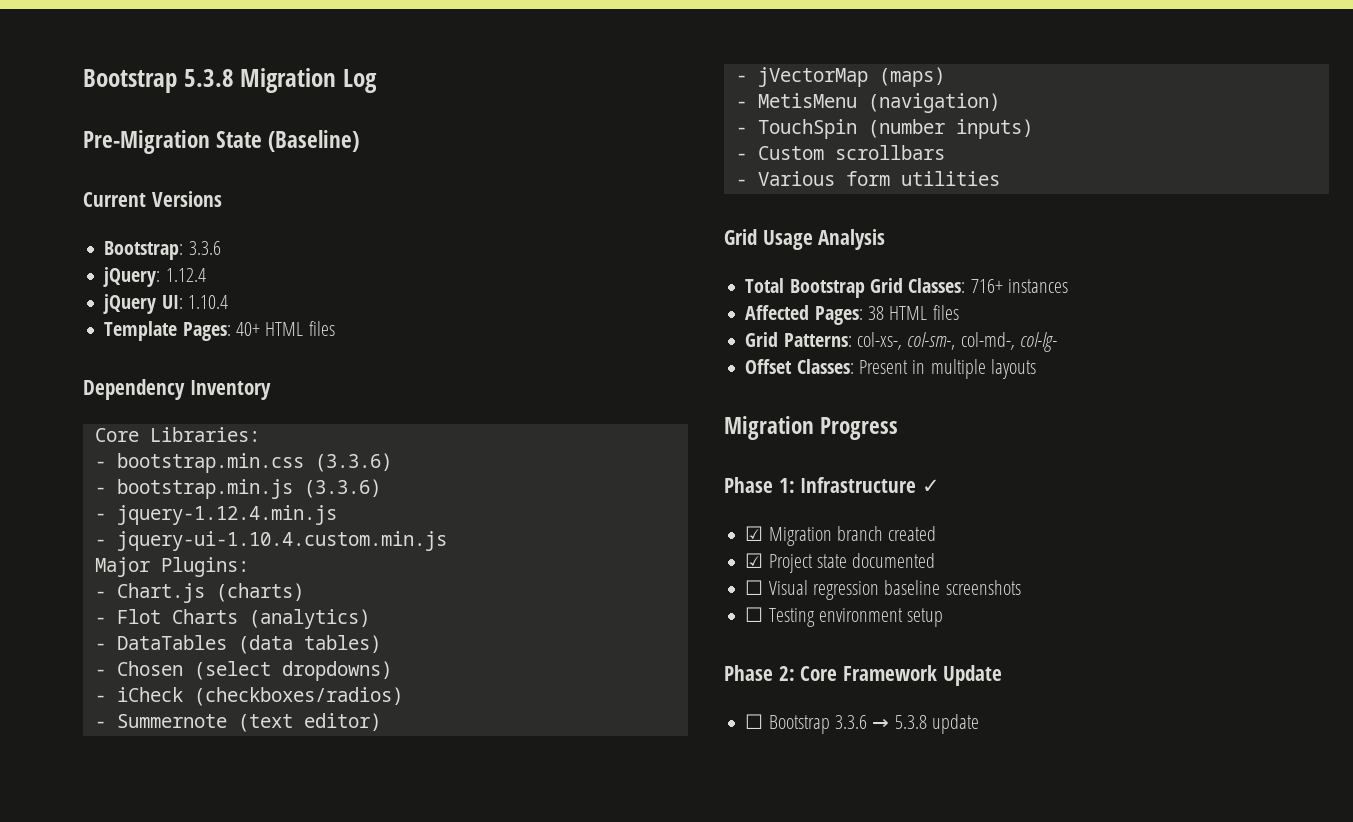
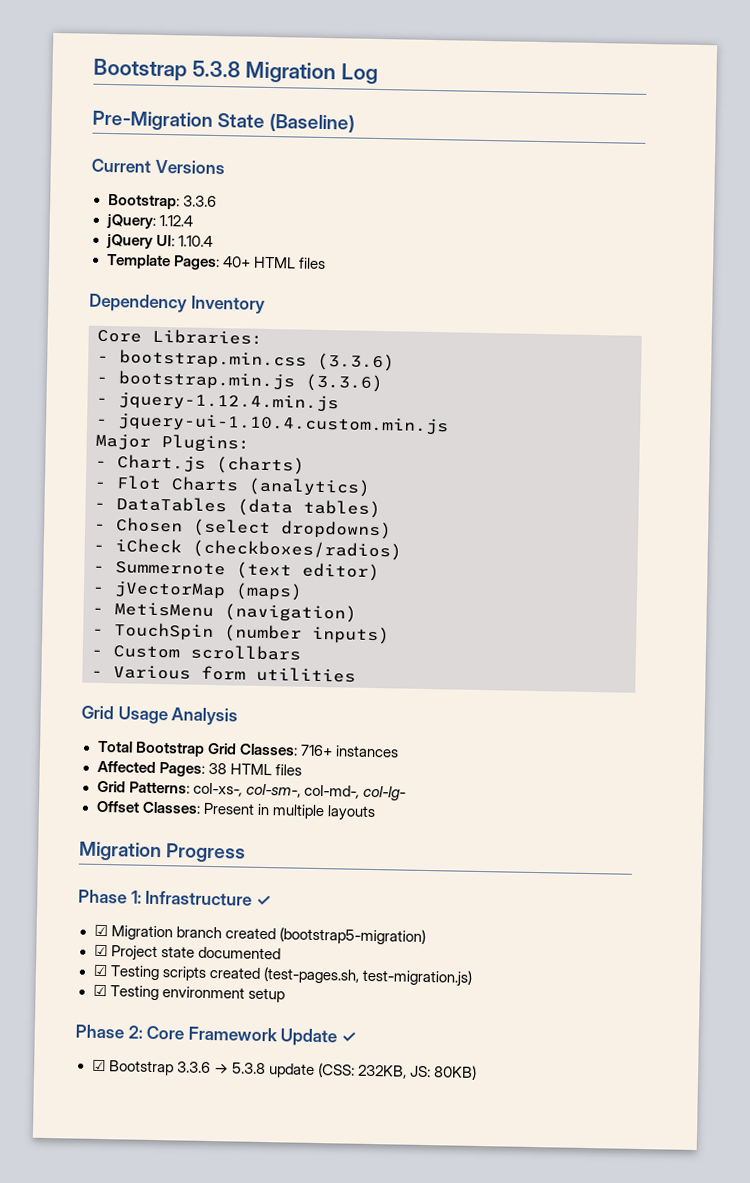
(937, 533) none -> [278,927,426,945] (bootstrap5-migration)
[745,580,1021,600] [745,607,764,622] ☐ Visual regression baseline screenshots // ☐ -> [92,964,472,987] [92,984,107,997] ☑ Testing scripts created (test-pages.sh, test-migration.js) // ☑
[745,714,764,729] // ☐ -> [340,1031,357,1043] [91,1059,106,1072] ✓ // ☑
(979, 724) none -> [317,1063,477,1080] (CSS: 232KB, JS: 80KB)

